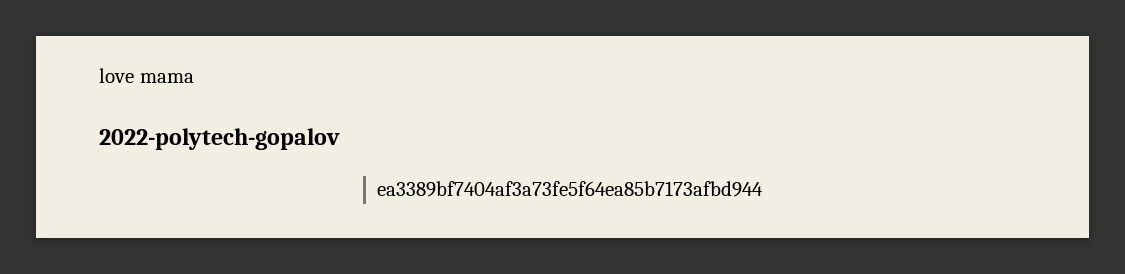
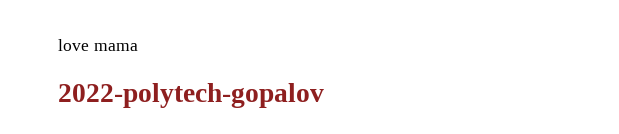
[377,181,764,197] // ea3389bf7404af3a73fe5f64ea85b7173afbd944 -> (324, 95) none

